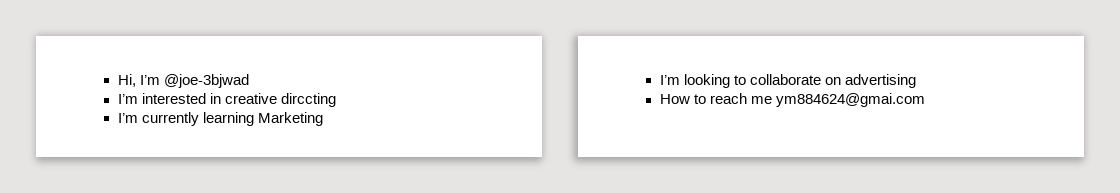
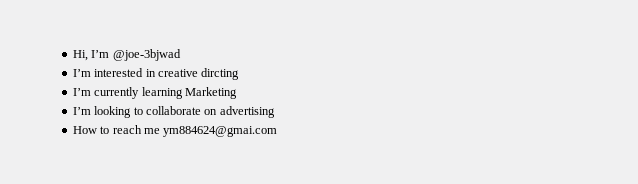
[280,93,336,107] dirccting -> [201,68,240,80] dircting

